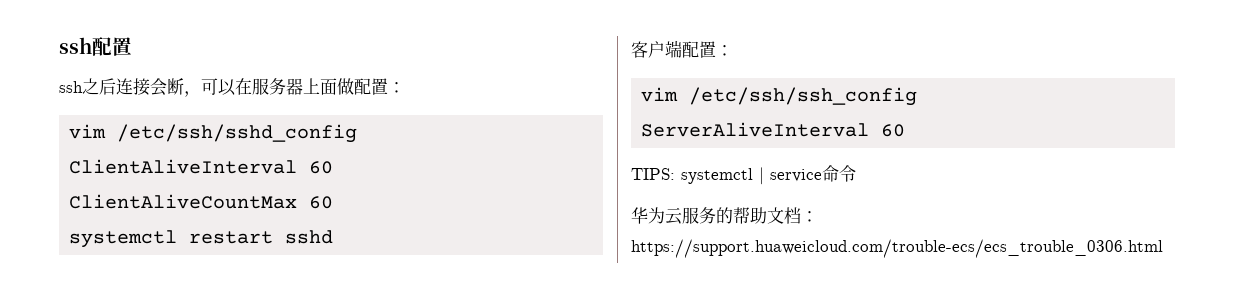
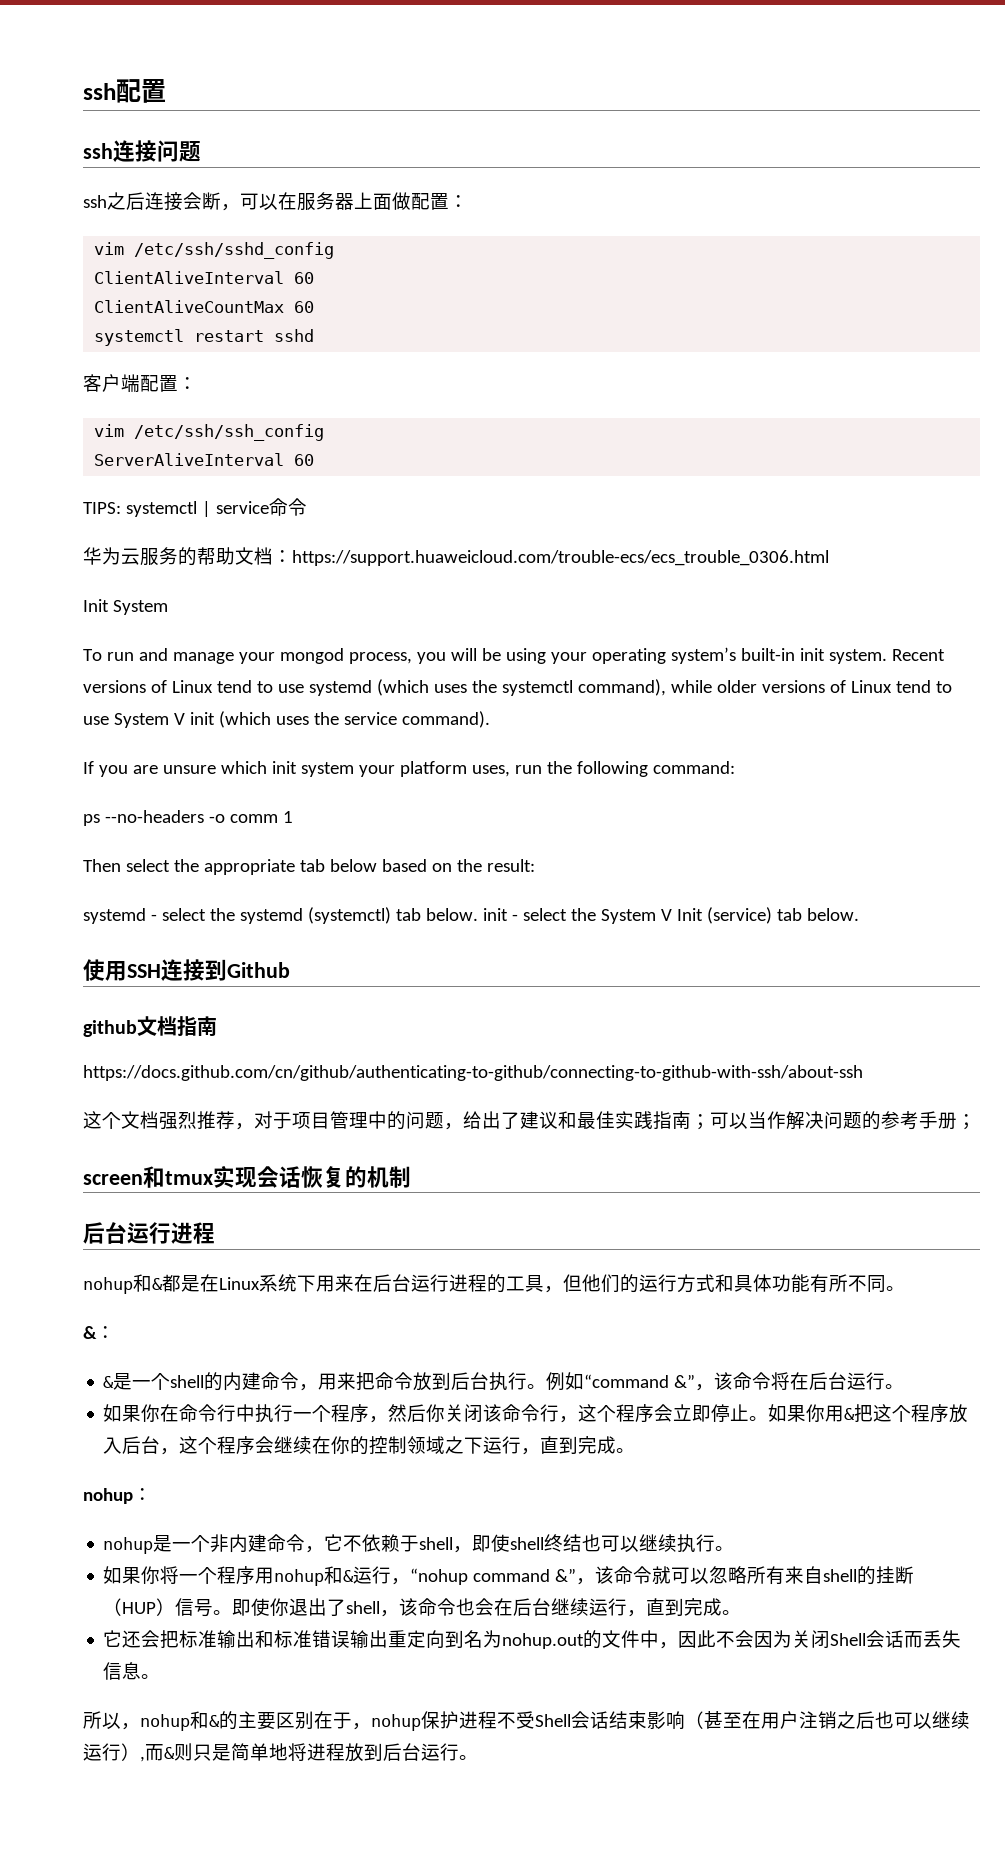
(132, 46) none -> [83,140,201,162] // ssh连接问题
(1163, 248) none -> [83,599,168,615] [83,647,945,664] [83,679,952,696] [83,711,490,728] [83,761,735,777] [83,810,293,826] [83,859,535,875] [83,907,859,924] [83,959,290,981] [83,1016,217,1037] [83,1065,863,1081] [83,1111,976,1130] [83,1165,411,1188] [83,1222,215,1244] [83,1274,905,1294] [83,1326,115,1339] [103,1372,905,1391] [103,1404,969,1423] [103,1436,636,1455] [83,1488,152,1504] [103,1534,735,1554] [103,1566,915,1586] [103,1598,742,1617] [103,1630,962,1649] [103,1662,161,1680] [83,1711,970,1731] [83,1743,478,1762] // Init System // To run and manage your mongod process, you will be using your operating system’s built-in init system. Recent versions of Linux tend to use systemd (which uses the systemctl command), while older versions of Linux tend to use System V init (which uses the service command). // If you are unsure which init system your platform uses, run the following command: // ps --no-headers -o comm 1 // Then select the appropriate tab below based on the result: // systemd - select the systemd (systemctl) tab below. init - select the System V Init (service) tab below. // 使用SSH连接到Github // github文档指南 // https://docs.github.com/cn/github/authenticating-to-github/connecting-to-github-with-ssh/about-ssh // 这个文档强烈推荐，对于项目管理中的问题，给出了建议和最佳实践指南；可以当作解决问题的参考手册； // screen和tmux实现会话恢复的机制 // 后台运行进程 // nohup和&都是在Linux系统下用来在后台运行进程的工具，但他们的运行方式和具体功能有所不同。 // &： // &是一个shell的内建命令，用来把命令放到后台执行。例如“command &”，该命令将在后台运行。 // 如果你在命令行中执行一个程序，然后你关闭该命令行，这个程序会立即停止。如果你用&把这个程序放入后台，这个程序会继续在你的控制领域之下运行，直到完成。 // nohup： // nohup是一个非内建命令，它不依赖于shell，即使shell终结也可以继续执行。 // 如果你将一个程序用nohup和&运行，“nohup command &”，该命令就可以忽略所有来自shell的挂断（HUP）信号。即使你退出了shell，该命令也会在后台继续运行，直到完成。 // 它还会把标准输出和标准错误输出重定向到名为nohup.out的文件中，因此不会因为关闭Shell会话而丢失信息。 // 所以，nohup和&的主要区别在于，nohup保护进程不受Shell会话结束影响（甚至在用户注销之后也可以继续运行）,而&则只是简单地将进程放到后台运行。

